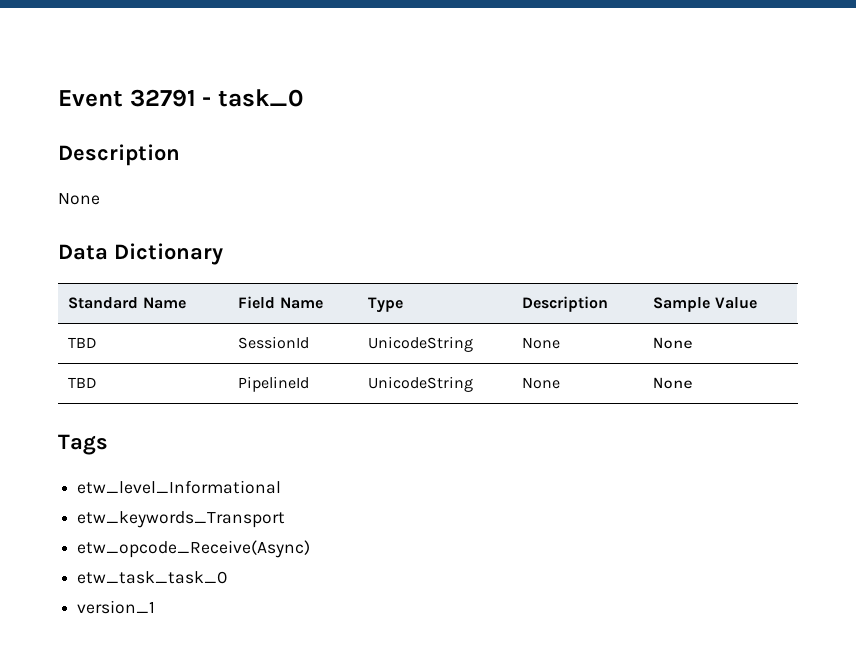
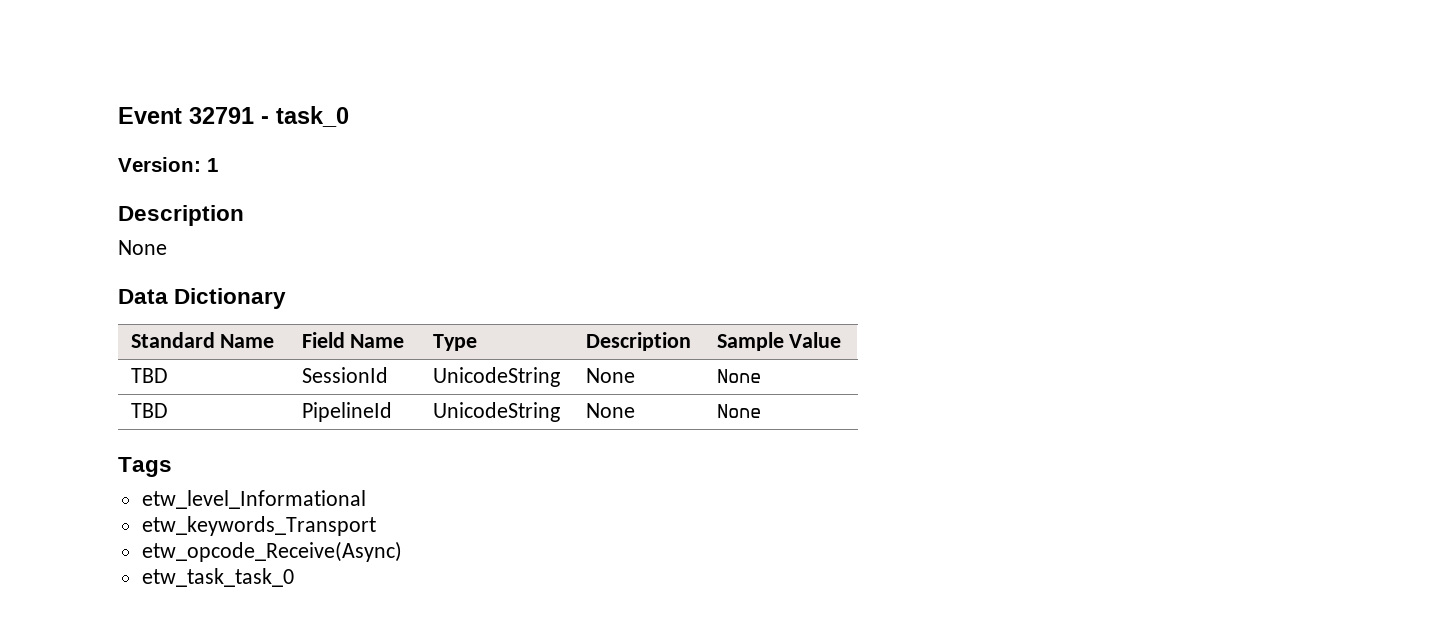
(304, 98) none -> [118,157,218,172] // Version: 1
[77,600,156,614] // version_1 -> (294, 577) none

